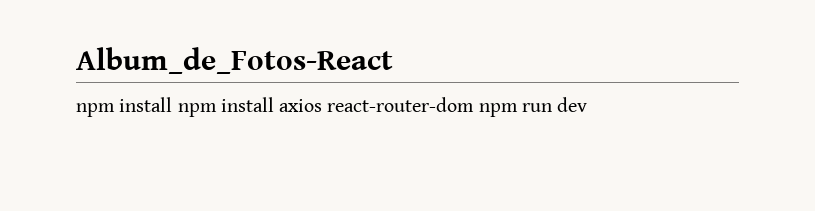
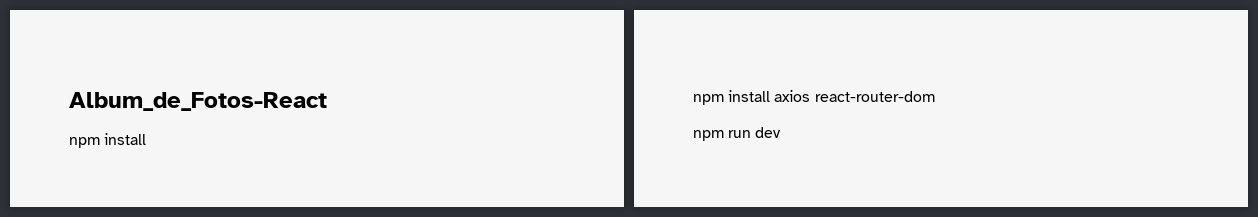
(173, 104) none -> (147, 139) //
(475, 104) none -> (935, 96) //

